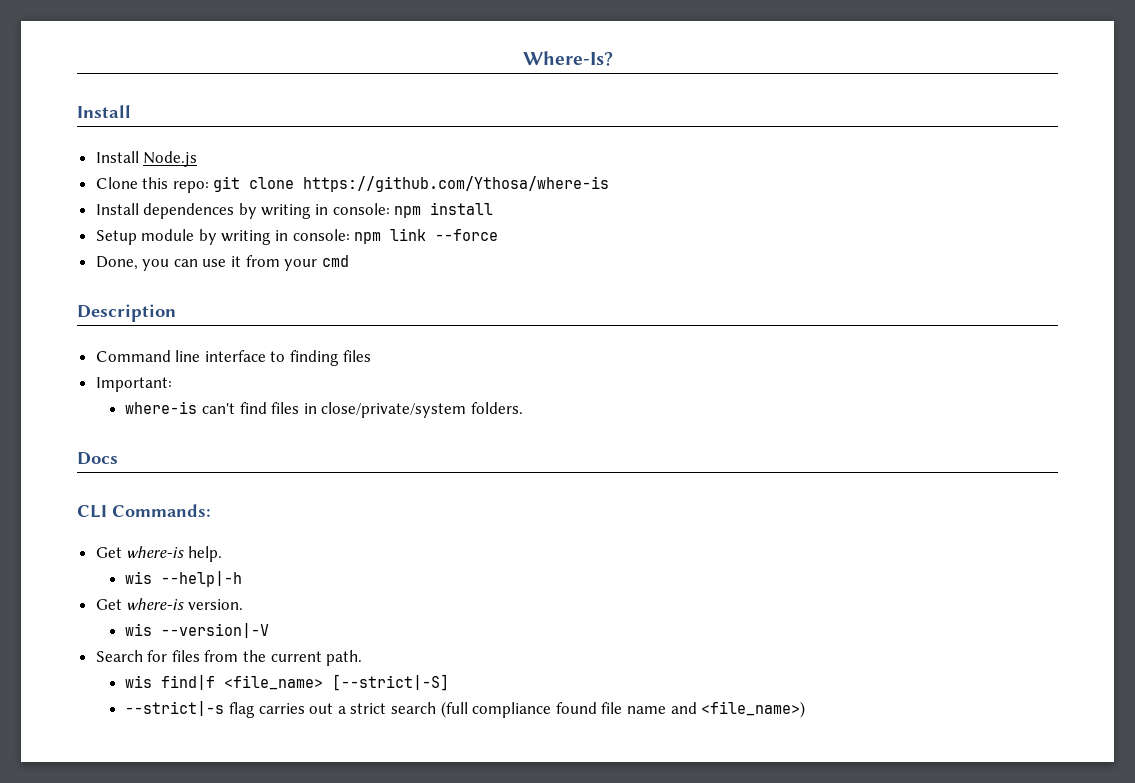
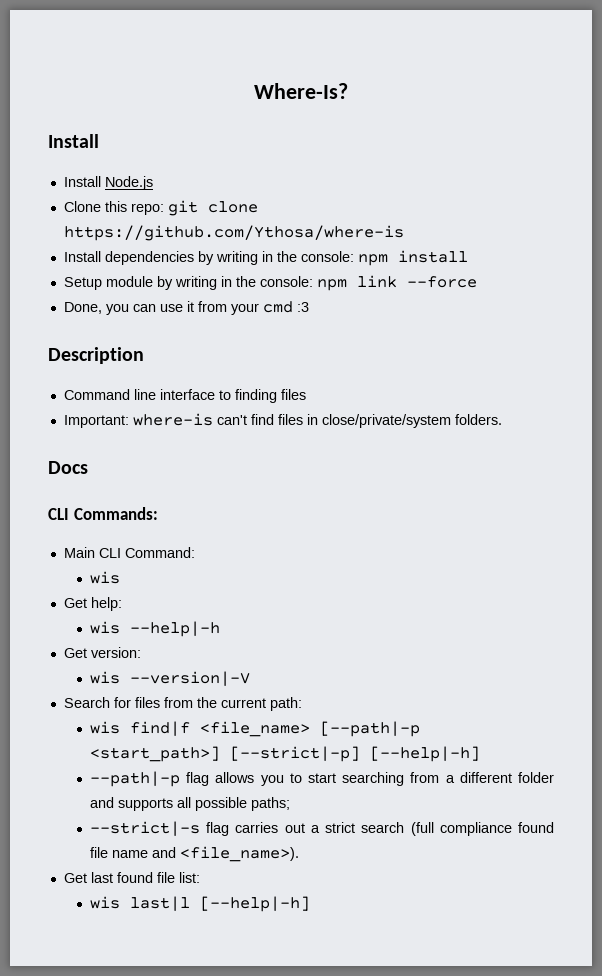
[143,203,329,219] dependences by writing in -> [104,251,297,265] dependencies by writing in the
(289, 235) none -> [235,276,256,287] the
(349, 261) none -> [296,302,309,312] :3
(172, 384) // -> (129, 421) none
[95,546,222,562] // Get where-is help. -> [63,547,195,558] [89,571,120,584] [63,597,122,611] // Main CLI Command: // wis // Get help:
[126,598,243,610] where-is version. -> [90,647,141,658] version:
[326,650,363,666] path. -> [269,697,302,711] path:
[332,674,450,691] [--strict|-S] -> [319,721,420,737] [89,746,480,762] [89,771,554,787] [89,797,290,811] [--path|-p <start_path>] [--strict|-p] [--help|-h] // --path|-p flag allows you to start searching from a different folder and supports all possible paths;
[701,701,806,718] <file_name>) -> [179,846,299,862] [63,872,200,883] [89,896,310,912] <file_name>). // Get last found file list: // wis last|l [--help|-h]

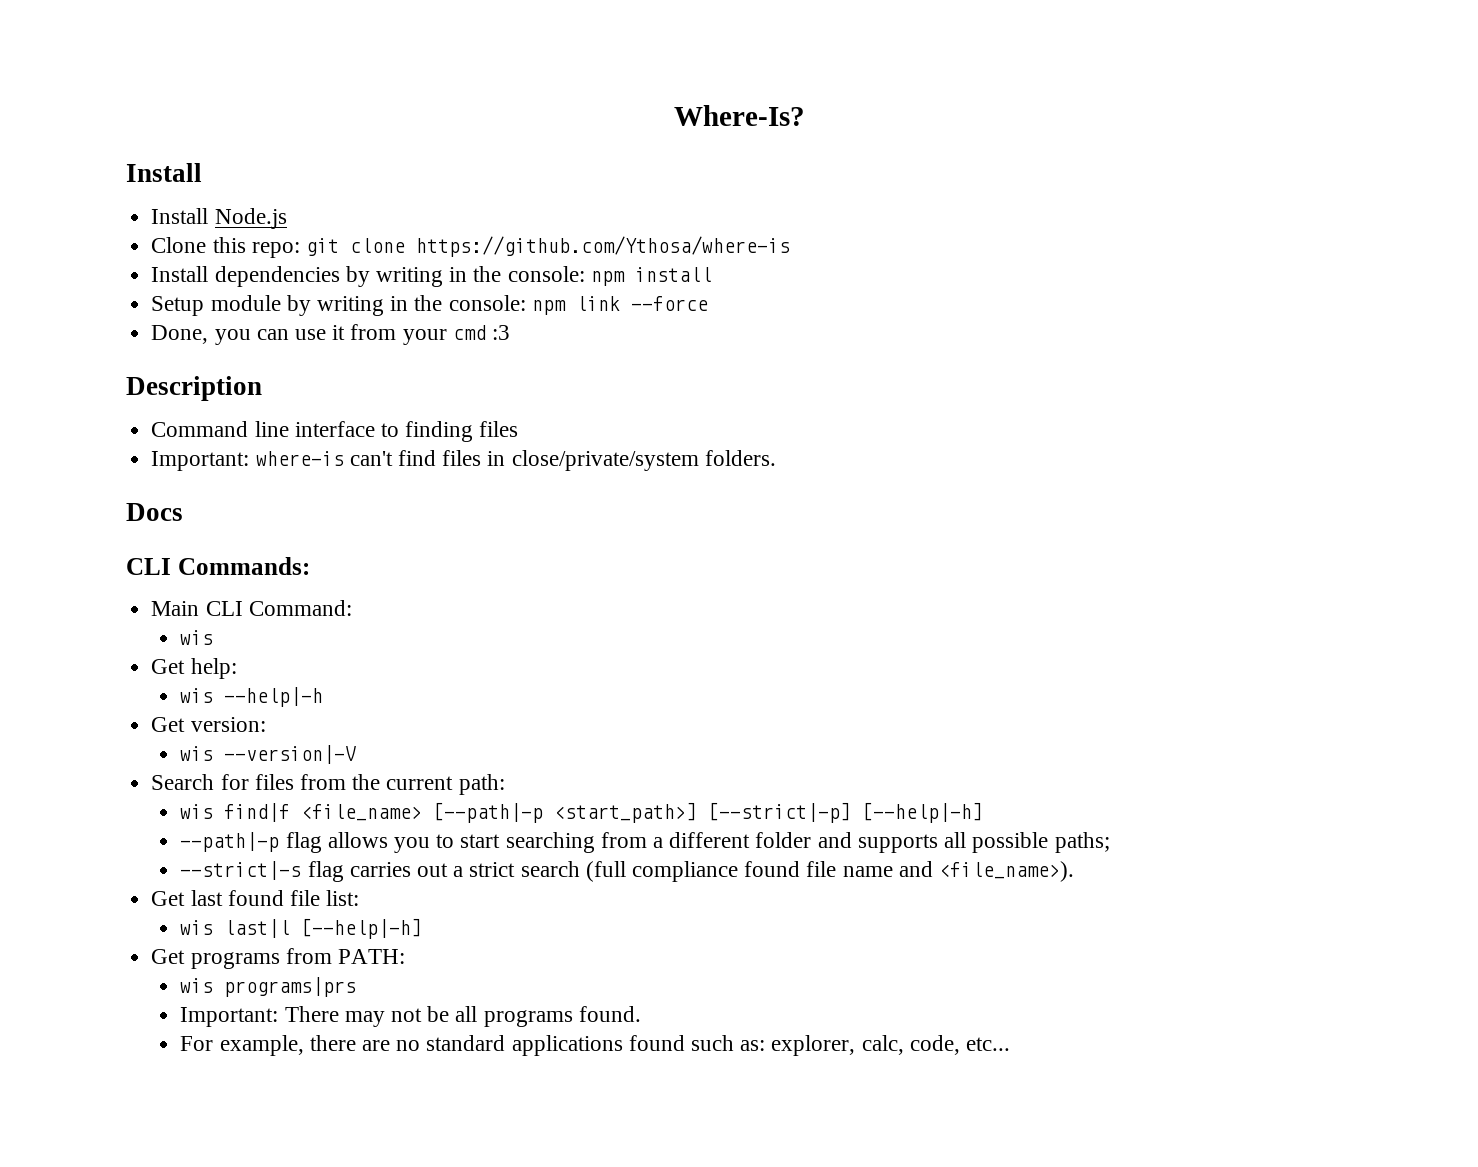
(310, 904) none -> [151,948,405,969] [180,977,357,997] [180,1006,641,1027] [180,1035,1011,1056] // Get programs from PATH: // wis programs|prs // Important: There may not be all programs found. // For example, there are no standard applications found such as: explorer, calc, code, etc...

